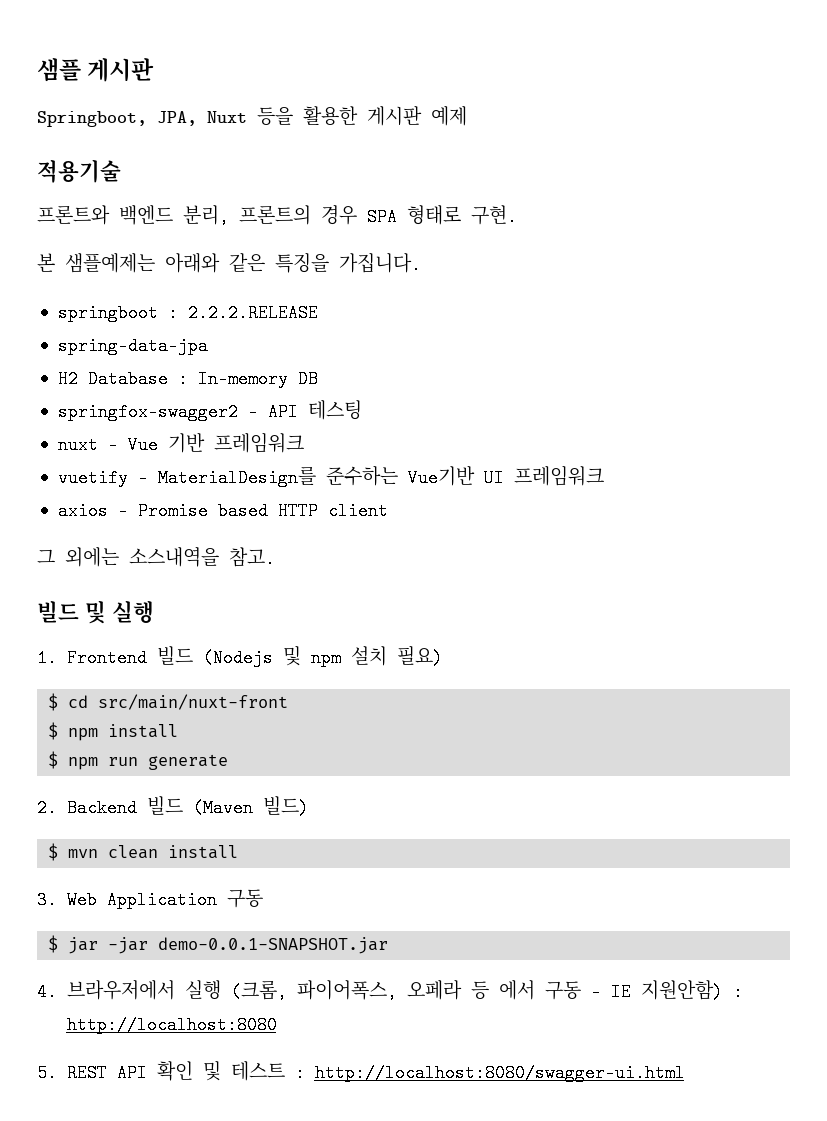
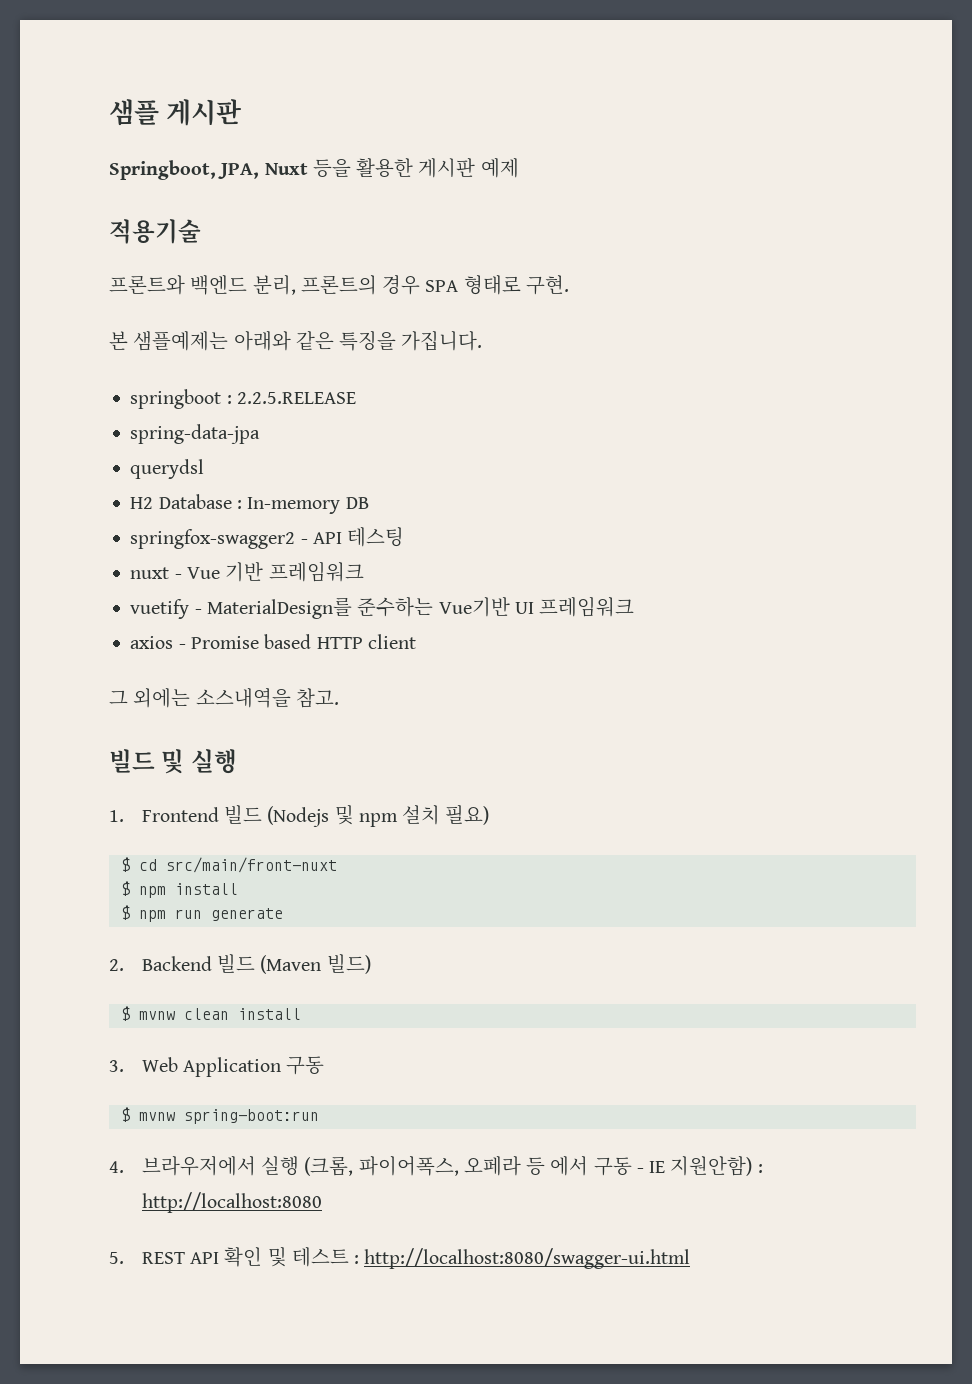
[187,304,318,322] 2.2.2.RELEASE -> [236,392,356,404] 2.2.5.RELEASE
(208, 346) none -> [130,459,205,479] // querydsl
[98,694,289,710] src/main/nuxt-front -> [165,857,337,873] src/main/front-nuxt
[68,849,99,858] mvn -> [138,1011,175,1020] mvnw
[68,937,389,954] jar -jar demo-0.0.1-SNAPSHOT.jar -> [138,1109,319,1124] mvnw spring-boot:run

